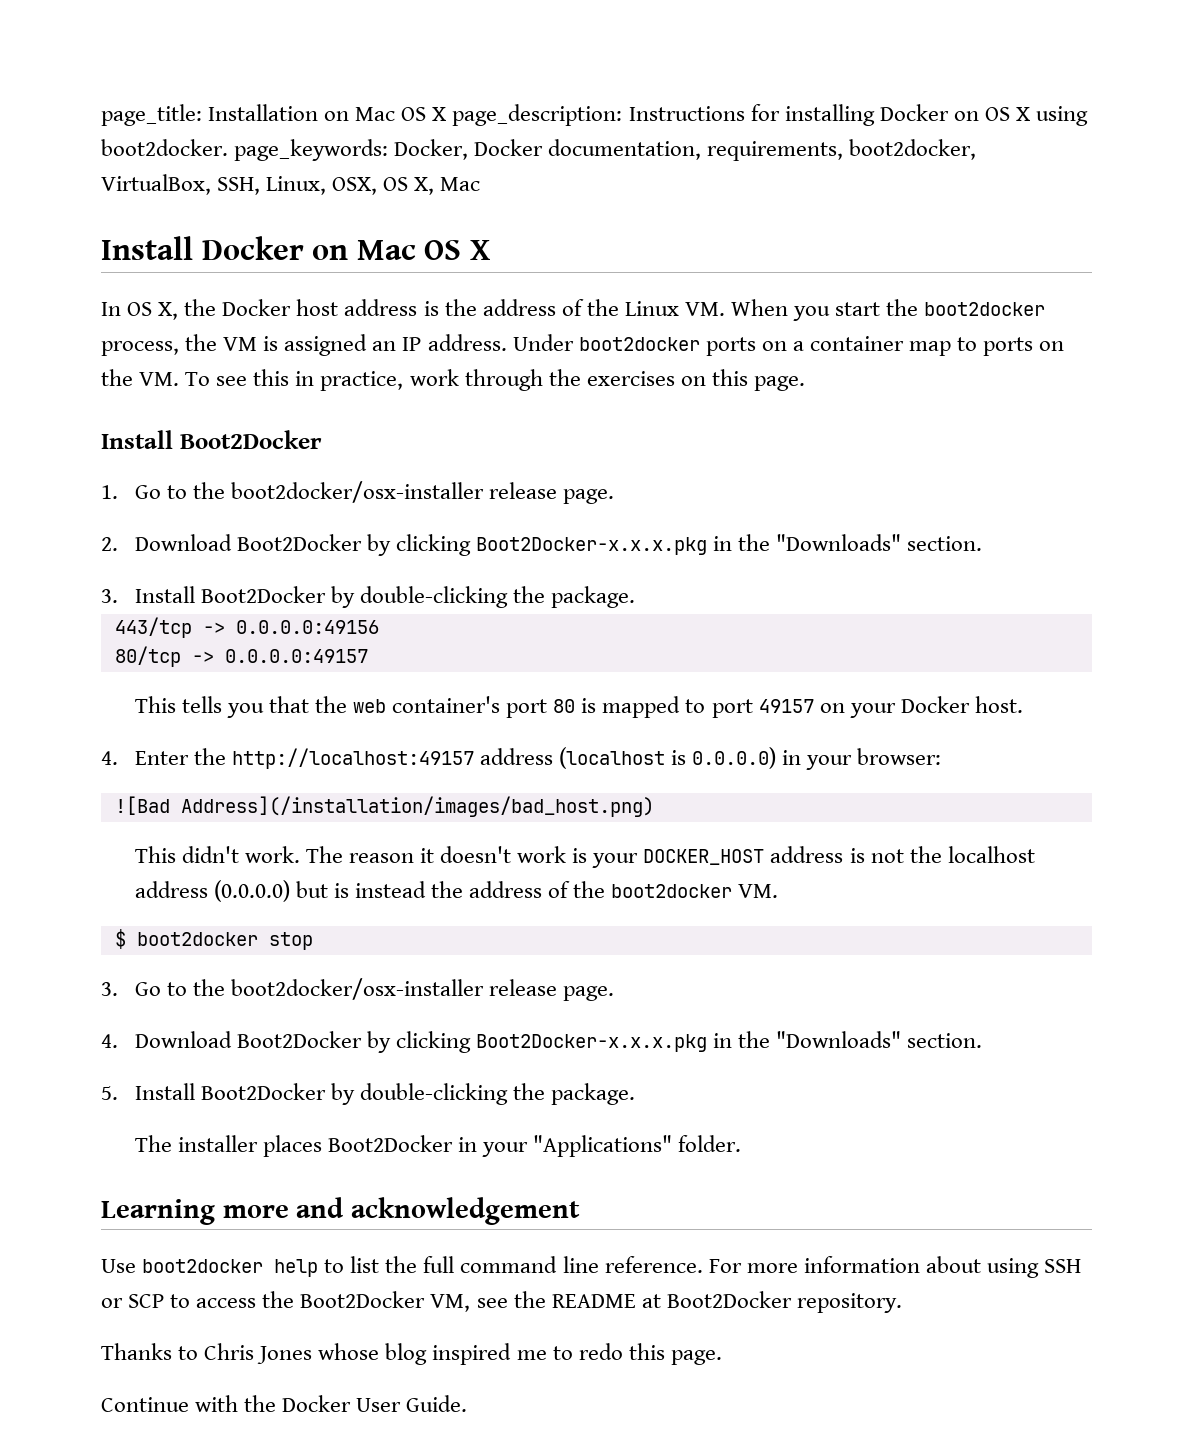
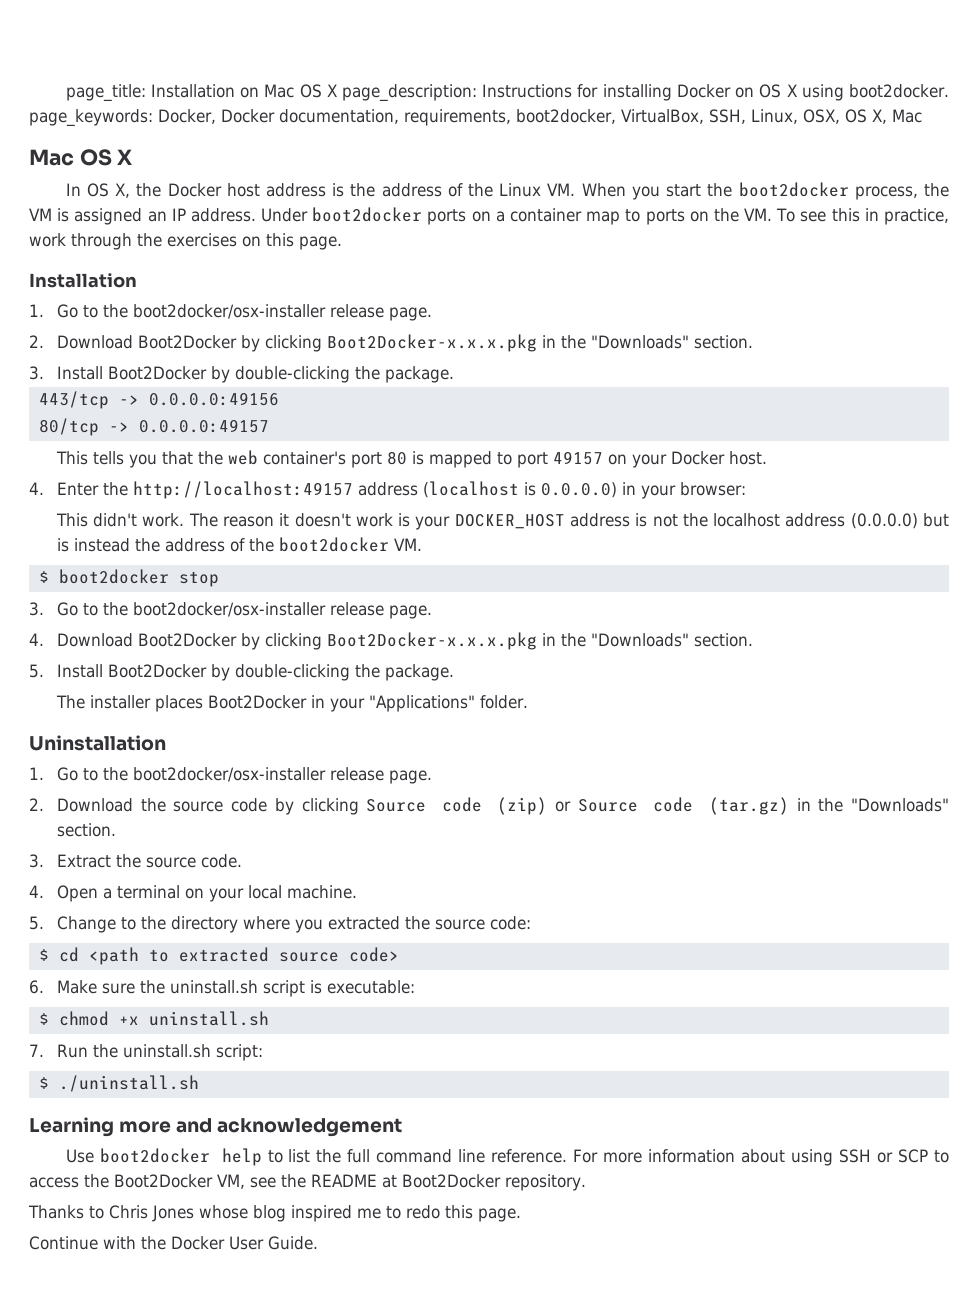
[101,236,349,260] Install Docker on -> (922, 116) none
[101,430,322,449] Install Boot2Docker -> [29,273,137,288] Installation
[114,796,654,817] // ![Bad Address](/installation/images/bad_host.png) -> (746, 489) none
(742, 1143) none -> [29,735,166,751] [29,767,432,784] [29,797,949,815] [56,823,116,837] [29,854,242,868] [29,885,357,902] [29,916,531,933] [38,947,399,965] [29,980,415,997] [38,1011,269,1026] [29,1044,263,1061] [38,1075,199,1092] // Uninstallation // 1. Go to the boot2docker/osx-installer release page. // 2. Download the source code by clicking Source code (zip) or Source code (tar.gz) in the "Downloads" section. // 3. Extract the source code. // 4. Open a terminal on your local machine. // 5. Change to the directory where you extracted the source code: // $ cd <path to extracted source code> // 6. Make sure the uninstall.sh script is executable: // $ chmod +x uninstall.sh // 7. Run the uninstall.sh script: // $ ./uninstall.sh

